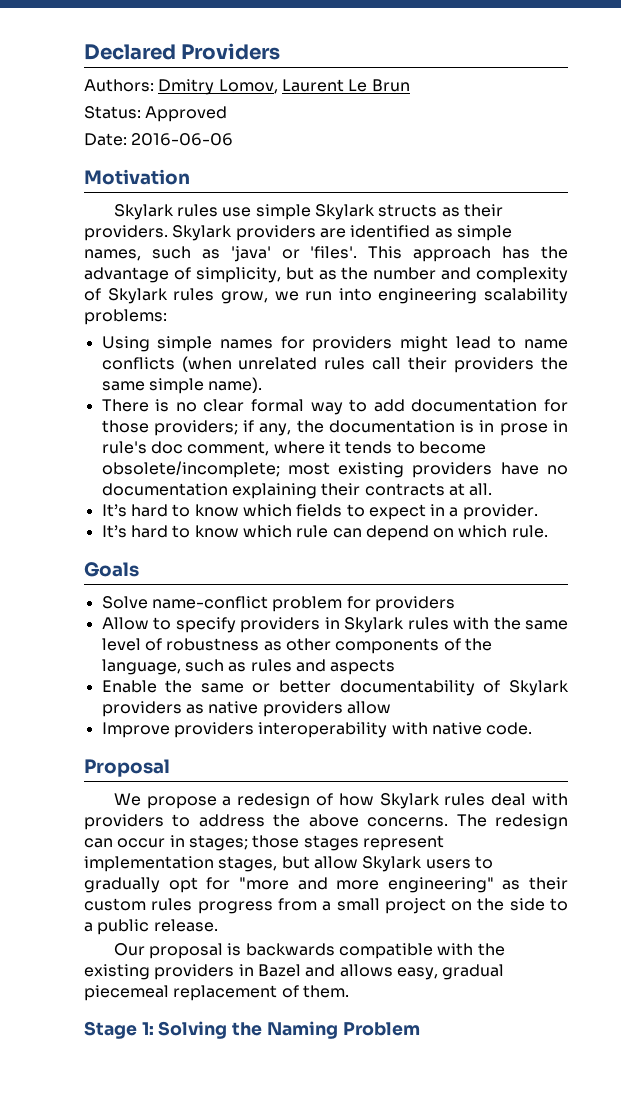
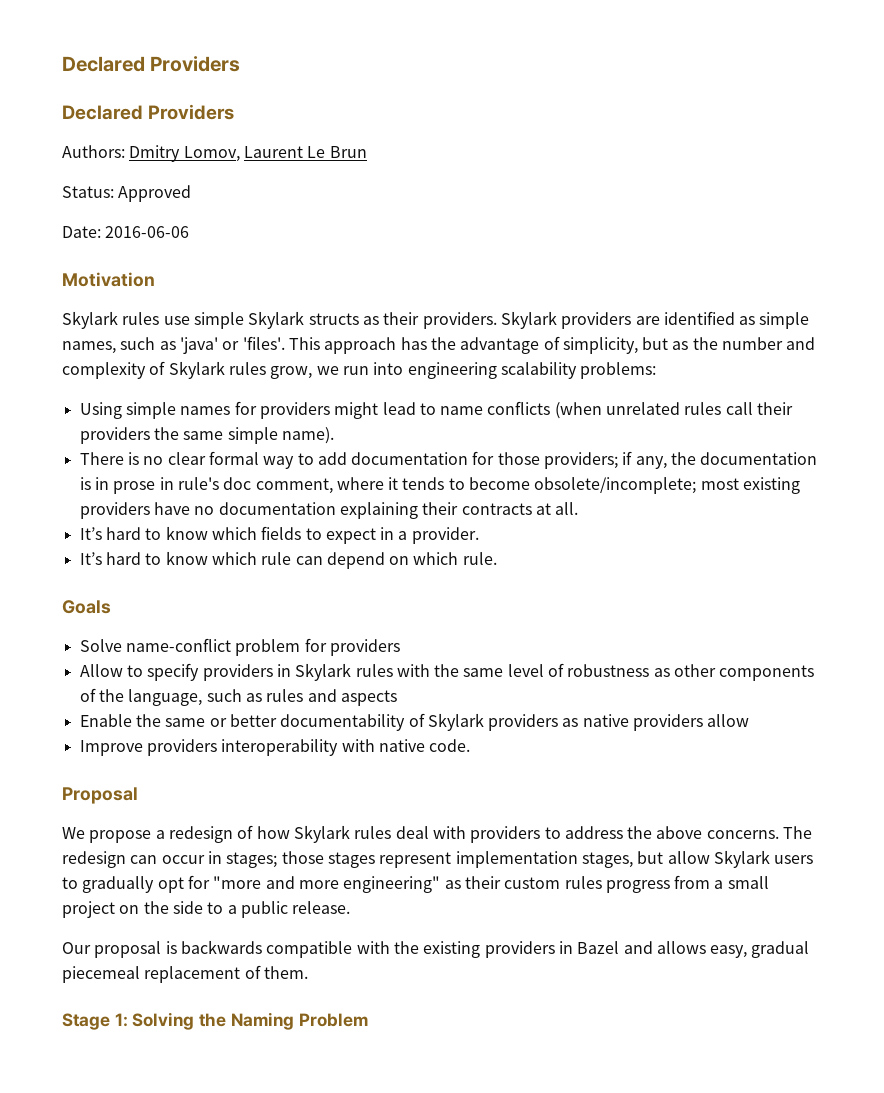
[84,43,281,60] Declared Providers -> [62,56,241,72] [62,104,235,120] Declared Providers // Declared Providers

